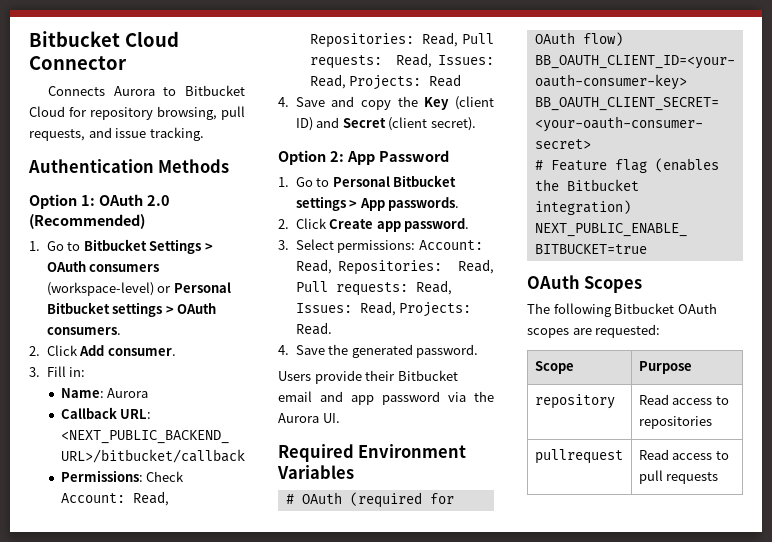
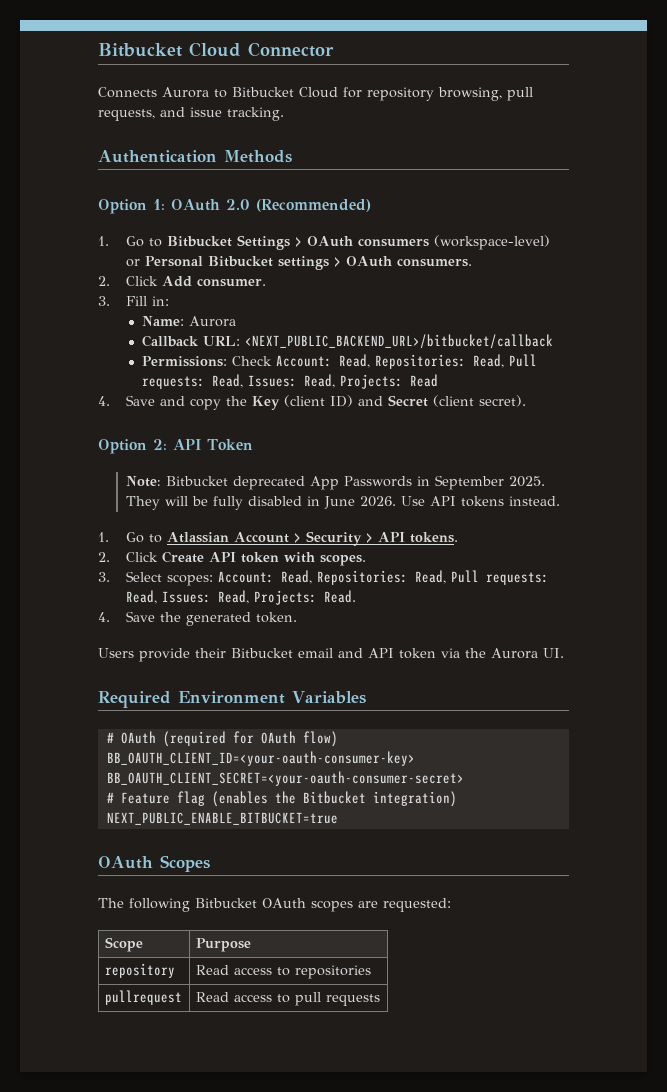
[346,150,449,165] [278,175,457,187] [295,196,460,211] App Password // 1. Go to Personal Bitbucket settings > App passwords. -> [173,439,253,450] [126,475,546,490] [126,496,561,510] [98,531,459,546] API Token // Note: Bitbucket deprecated App Passwords in September 2025. They will be fully disabled in June 2026. Use API tokens instead. // 1. Go to Atlassian Account > Security > API tokens.
[376,218,470,232] app password. -> [209,552,367,566] API token with scopes.
[337,240,416,253] permissions: -> [167,574,214,586] scopes:
[416,344,479,358] password. -> [256,612,298,623] token.
[351,391,440,405] app password -> [368,648,436,659] API token

